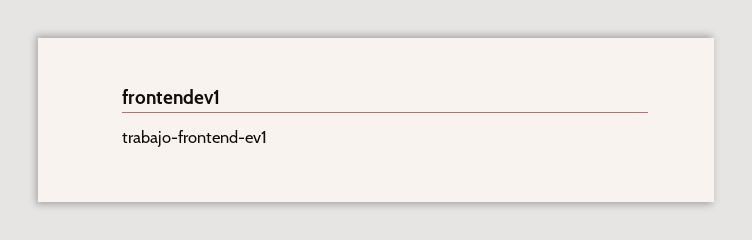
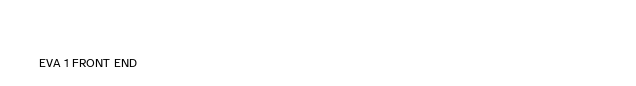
[122,89,220,104] [122,130,267,147] frontendev1 // trabajo-frontend-ev1 -> [39,59,137,67] EVA 1 FRONT END

